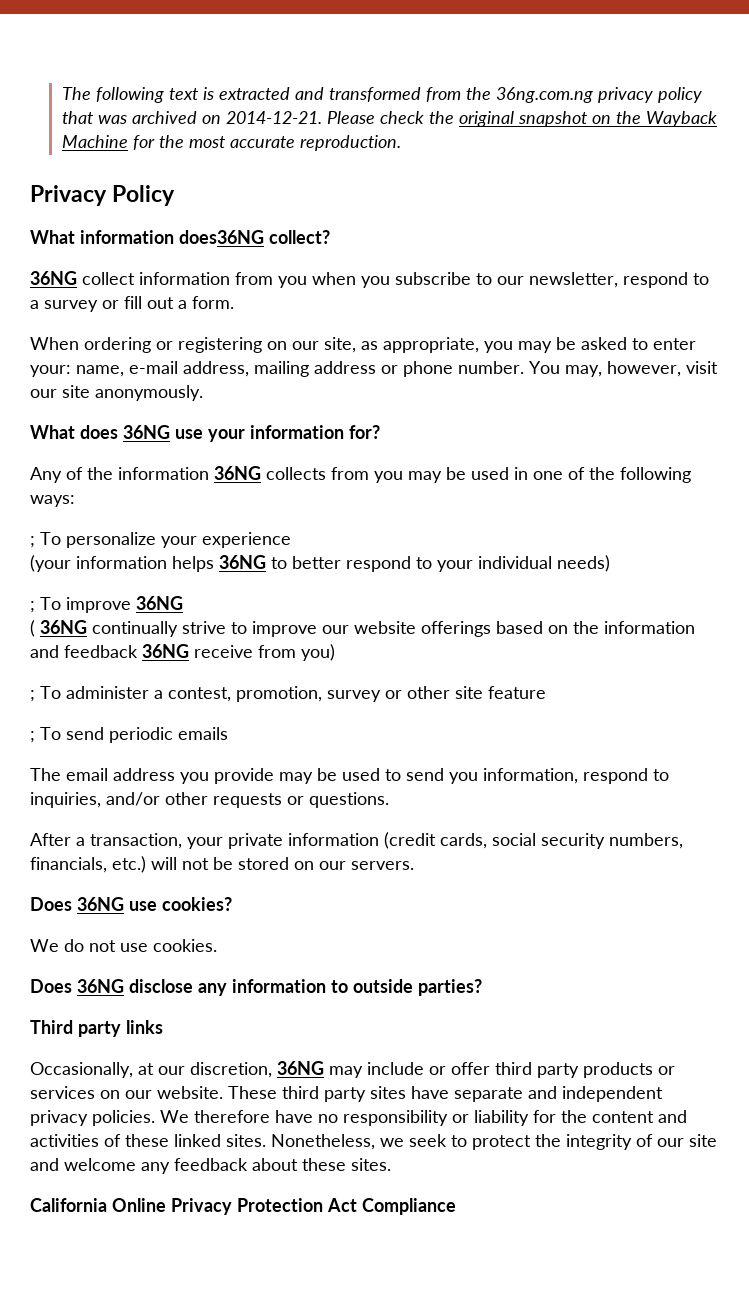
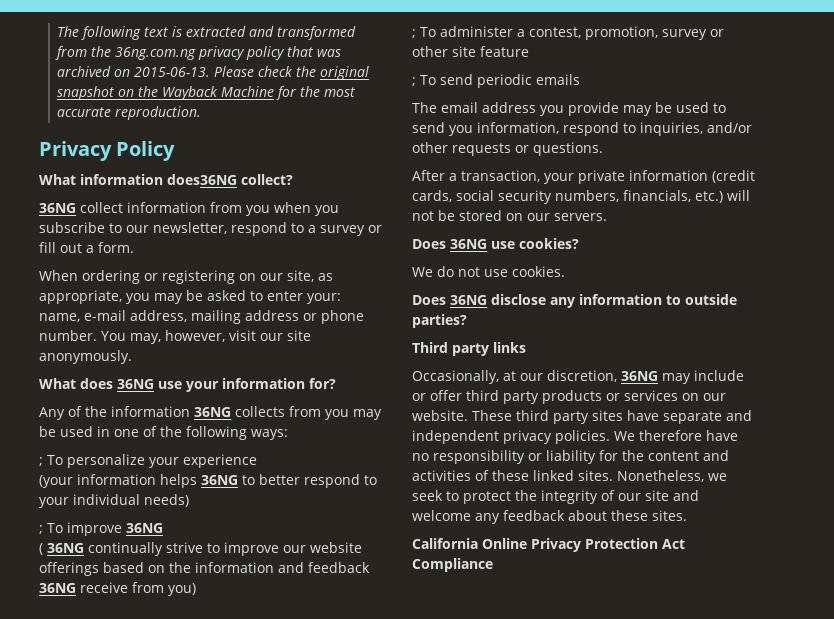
[225,111,322,124] 2014-12-21. -> [134,67,211,77] 2015-06-13.

